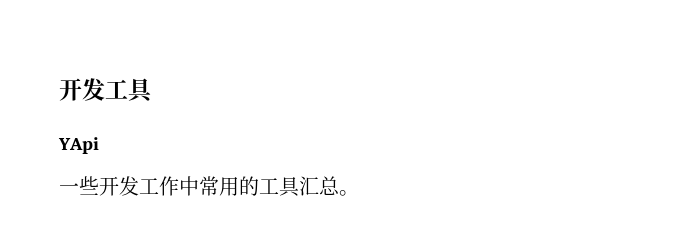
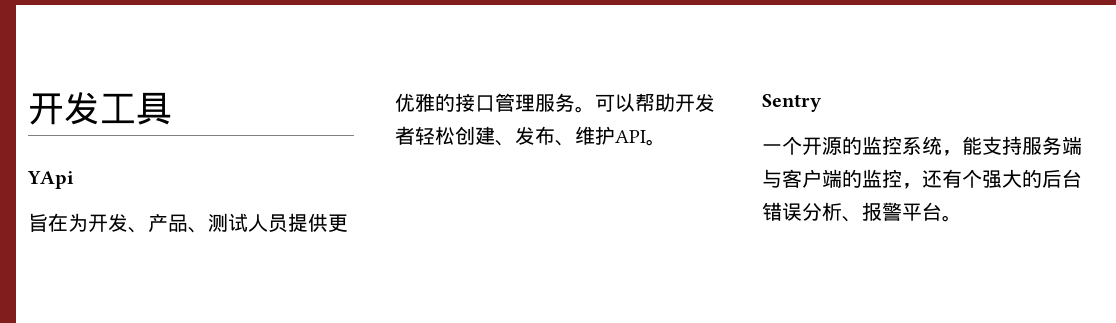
[59,176,340,197] 一些开发工作中常用的工具汇总 -> [28,213,348,233] [395,93,715,113] [395,126,666,146] [762,94,822,112] [762,136,1082,156] [762,169,1082,189] [762,202,942,222] 旨在为开发、产品、测试人员提供更优雅的接口管理服务。可以帮助开发者轻松创建、发布、维护API。 // Sentry // 一个开源的监控系统，能支持服务端与客户端的监控，还有个强大的后台错误分析、报警平台

